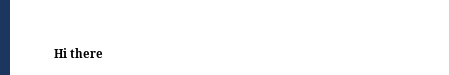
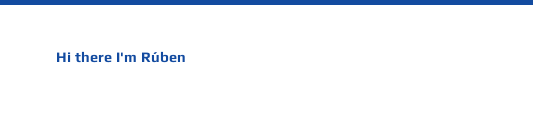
(104, 53) none -> [115,51,186,63] I'm Rúben

